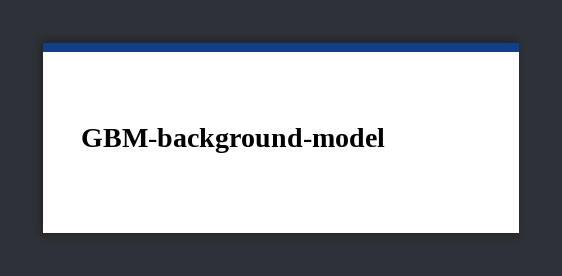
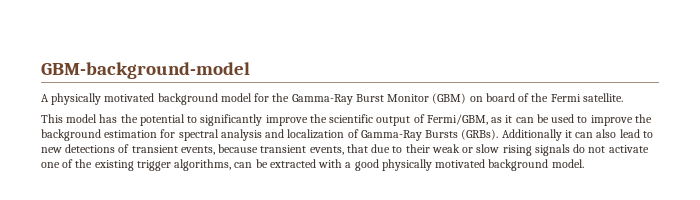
(385, 140) none -> [41,93,623,105] [41,114,652,126] [41,129,653,141] [41,144,649,156] [41,159,584,171] // A physically motivated background model for the Gamma-Ray Burst Monitor (GBM) on board of the Fermi satellite. // This model has the potential to significantly improve the scientific output of Fermi/GBM, as it can be used to improve the background estimation for spectral analysis and localization of Gamma-Ray Bursts (GRBs). Additionally it can also lead to new detections of transient events, because transient events, that due to their weak or slow rising signals do not activate one of the existing trigger algorithms, can be extracted with a good physically motivated background model.

